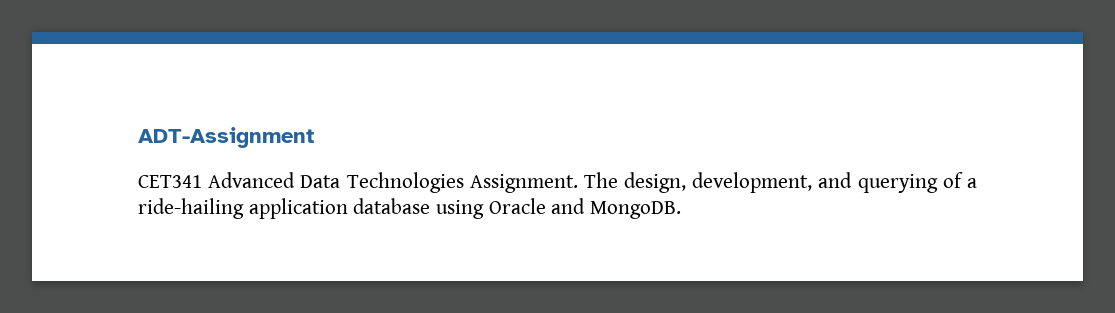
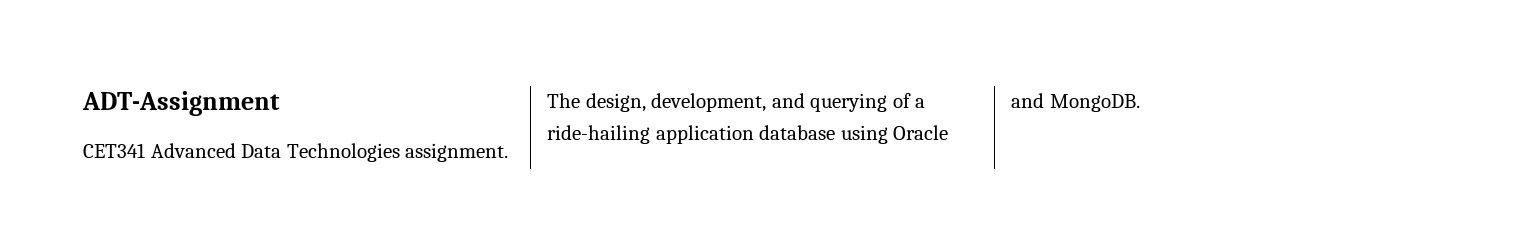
[469,174,578,193] Assignment. -> [405,143,509,162] assignment.

